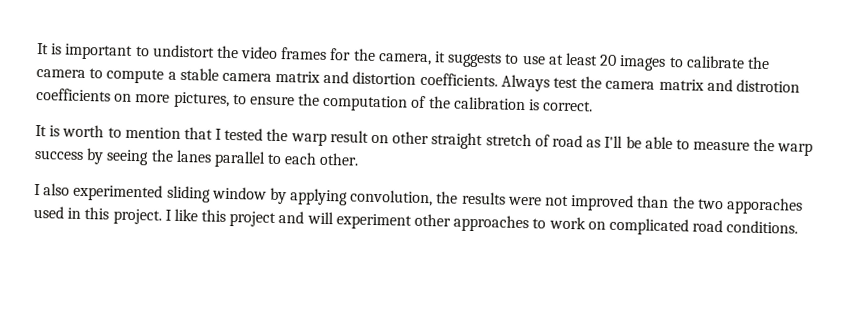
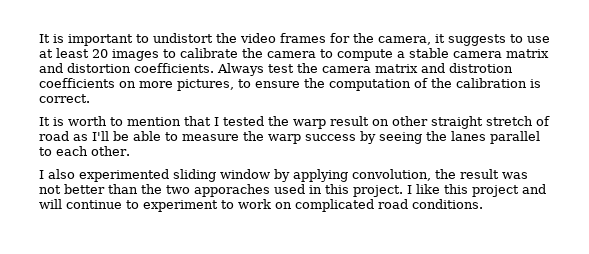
[461,191,635,212] results were not improved -> [460,169,528,179] [39,184,105,194] result was not better
[335,213,530,233] experiment other approaches -> [66,200,218,212] continue to experiment

